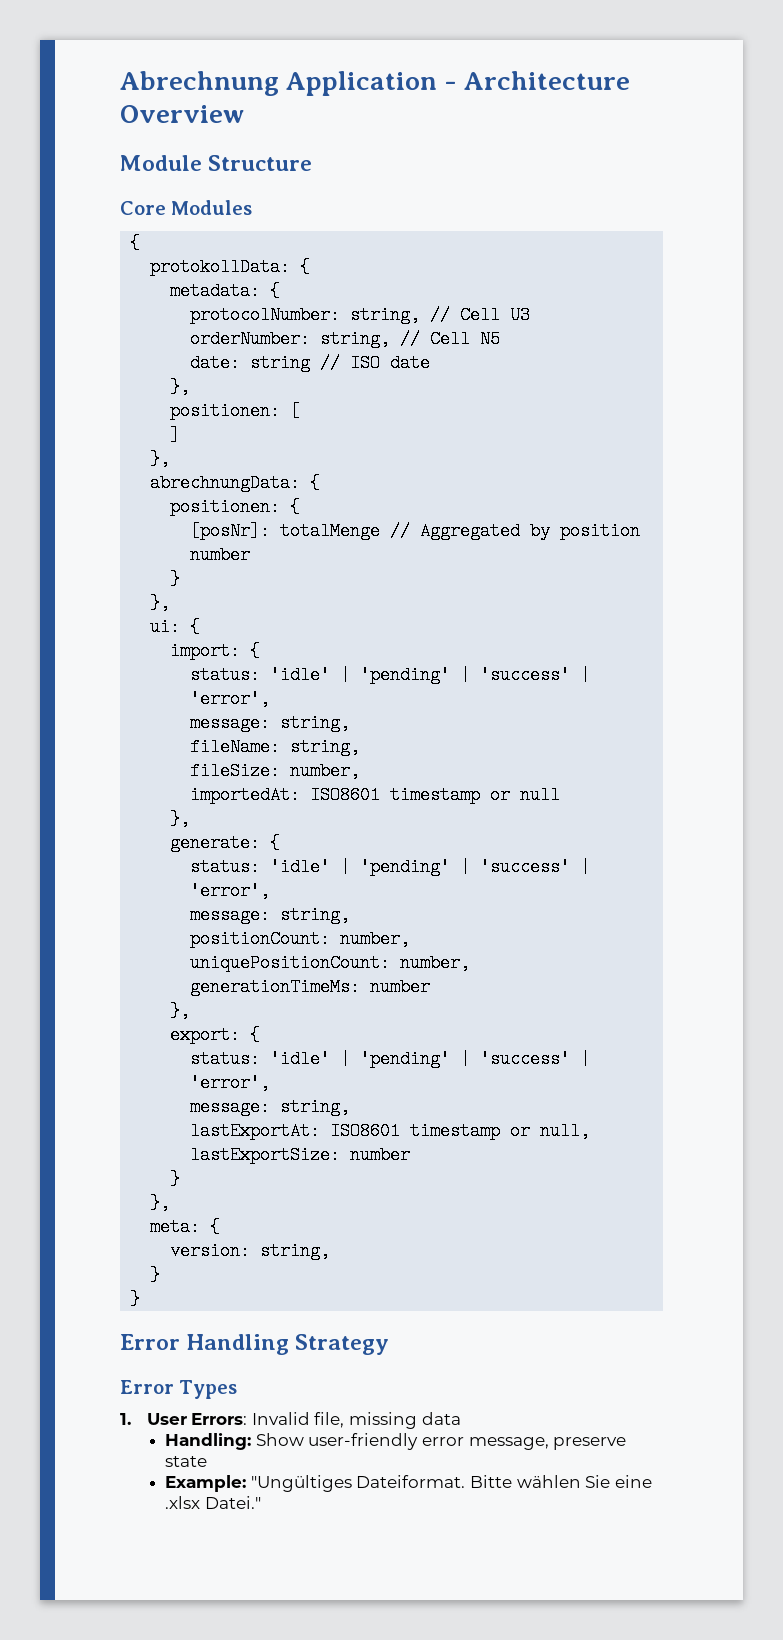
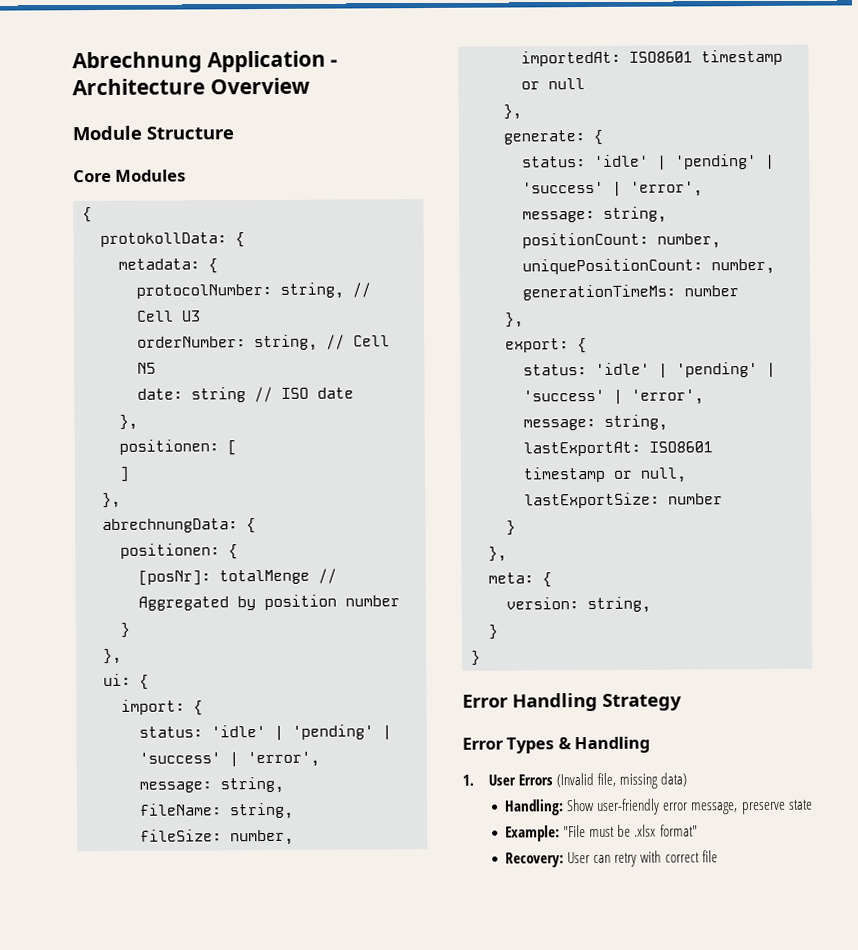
(238, 1389) none -> [557,736,651,754] & Handling
[191,1412,310,1425] Errors: Invalid -> [517,772,594,788] Errors (Invalid
[421,1412,461,1425] data -> [660,772,688,787] data)
[250,1475,652,1492] [165,1496,261,1509] "Ungültiges Dateiformat. Bitte wählen Sie eine .xlsx Datei." -> [563,824,698,838] [505,850,718,868] "File must be .xlsx format" // Recovery: User can retry with correct file

